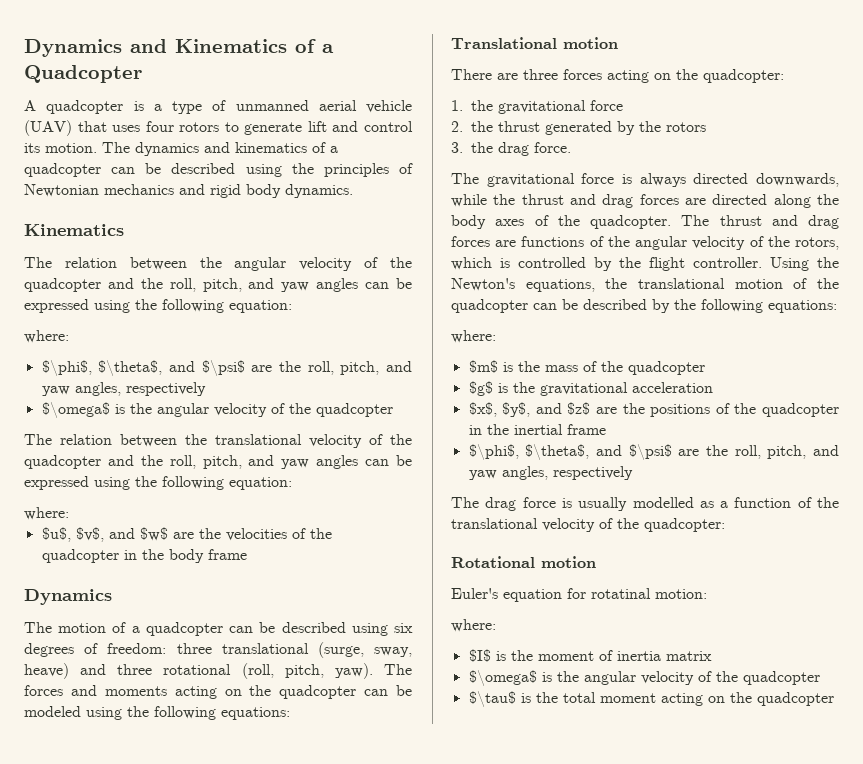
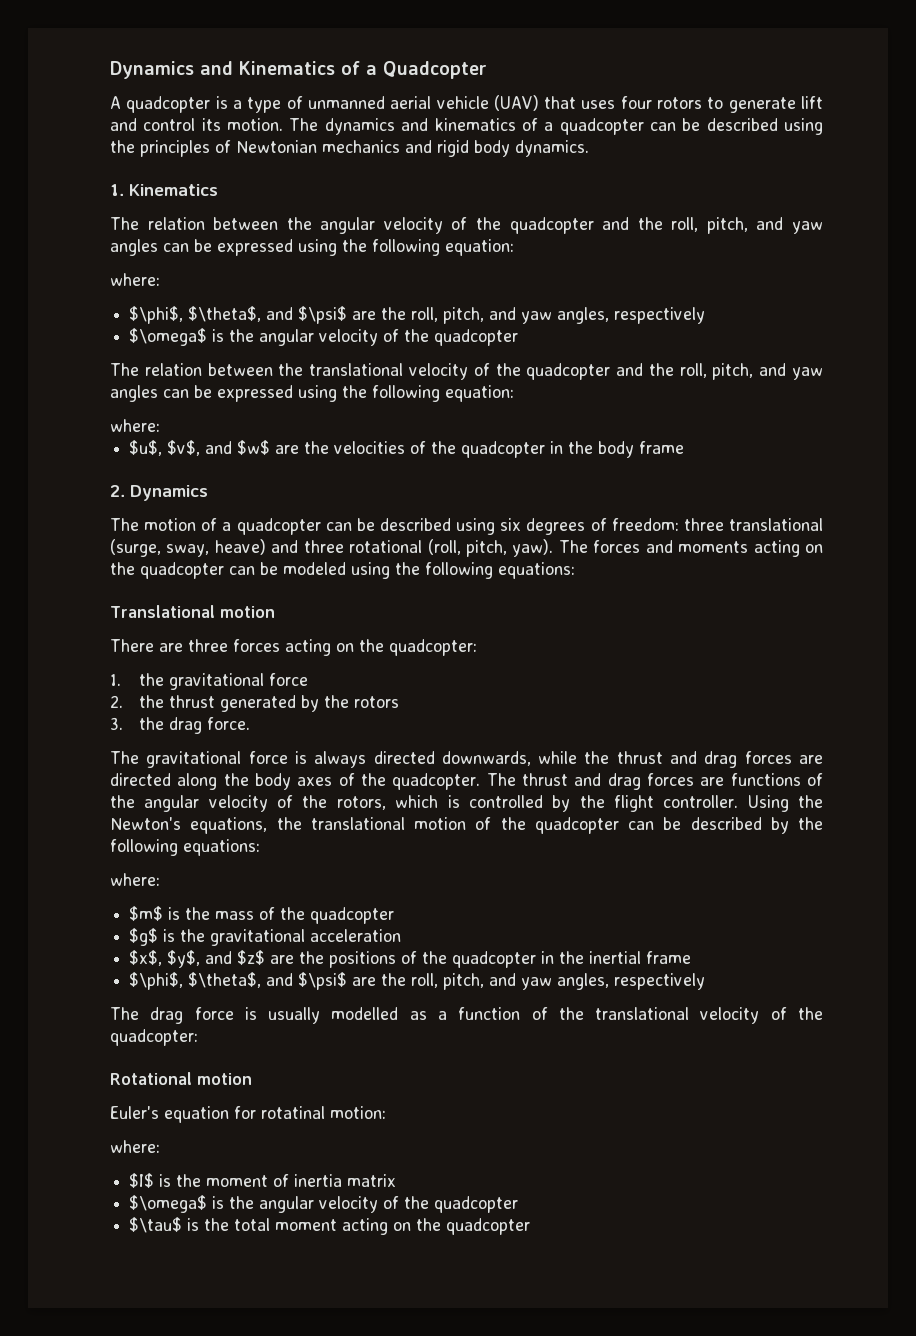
(353, 191) none -> [110,184,124,196] 1.
(247, 554) none -> [110,485,125,497] 2.

